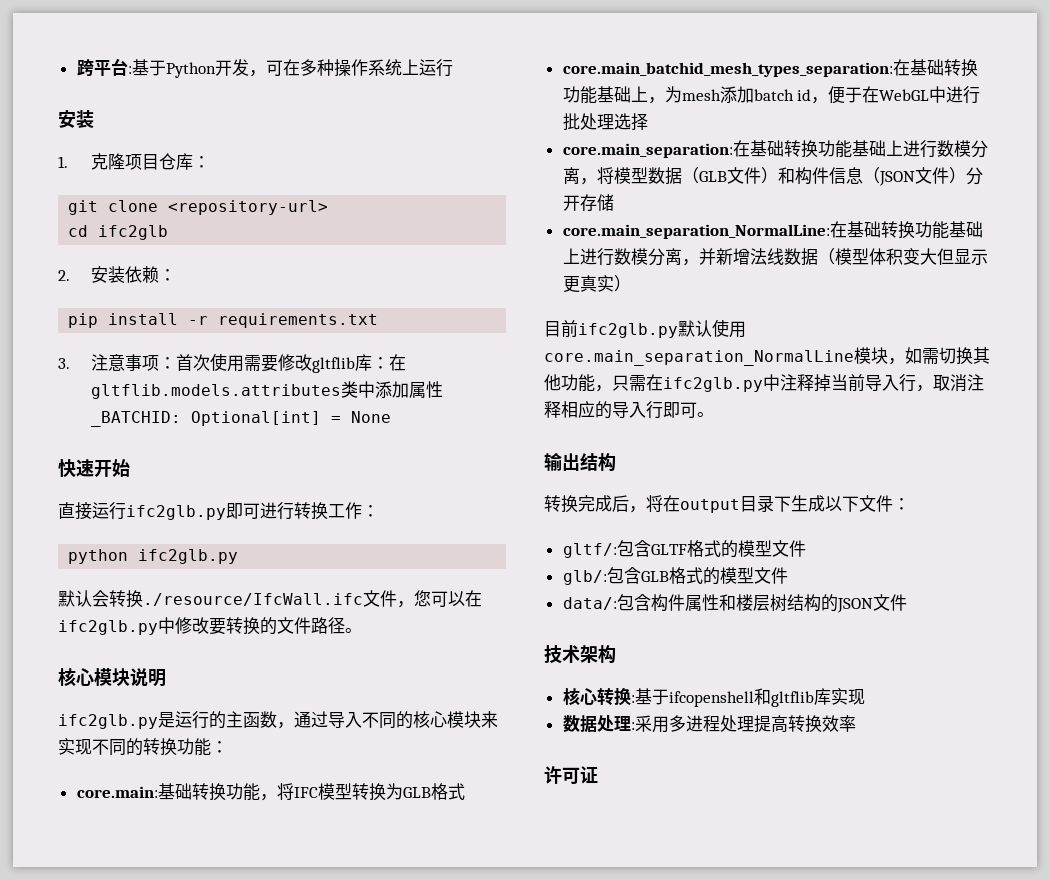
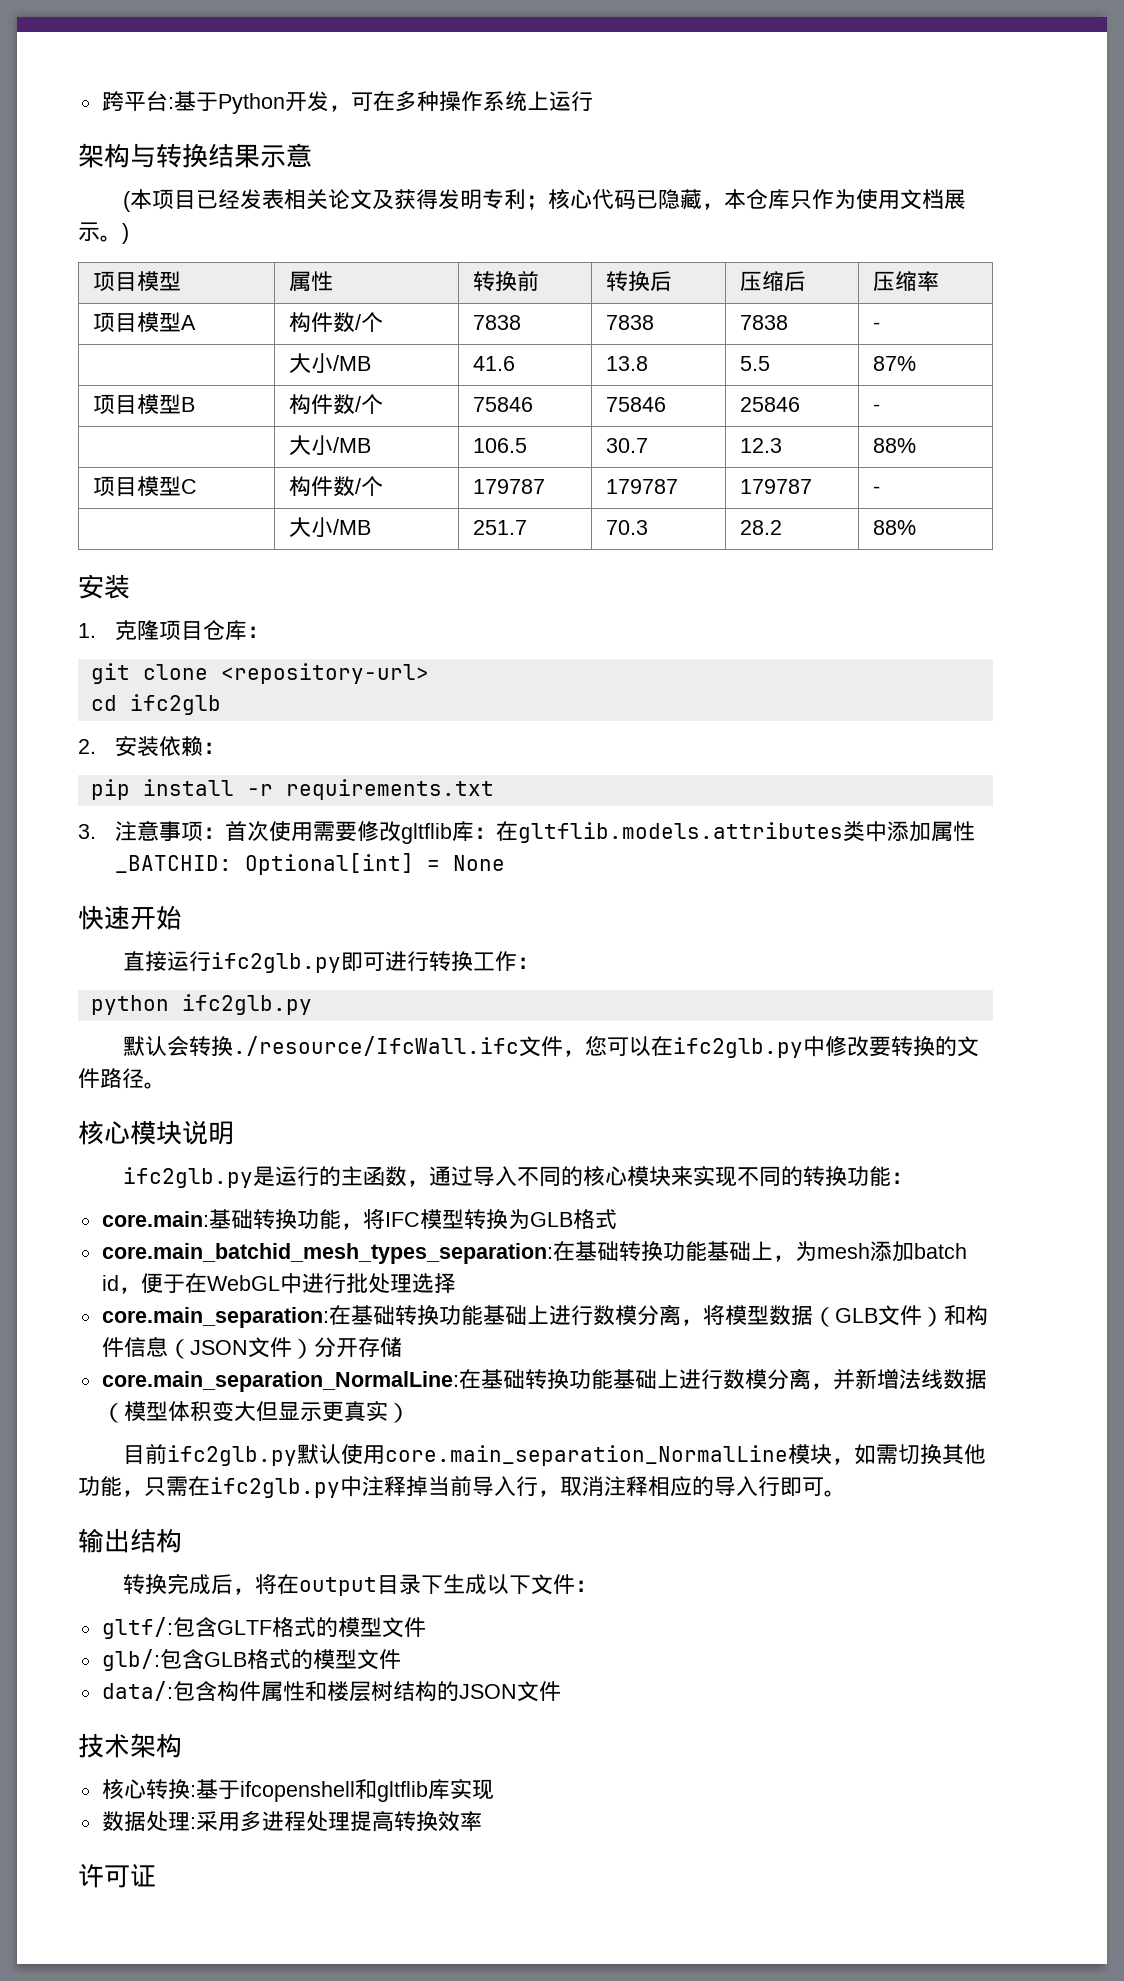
(453, 68) none -> [78,143,312,168] [122,189,966,212] [78,222,129,244] [93,271,182,291] [289,271,334,292] [473,270,540,291] [606,271,673,291] [740,271,807,292] [873,271,940,292] [93,312,197,332] [289,312,384,333] [473,315,522,330] [606,315,655,330] [740,315,789,330] [873,322,881,330] [289,353,372,373] [473,356,516,371] [606,356,649,371] [740,356,771,371] [873,356,917,371] [93,394,196,414] [289,394,384,415] [473,397,534,412] [606,397,667,412] [740,397,801,412] [873,404,881,412] [289,435,372,455] [473,438,528,453] [606,438,649,453] [740,438,783,453] [873,438,917,453] [93,476,198,496] [289,476,384,497] [473,479,546,494] [606,479,679,494] [740,479,813,494] [873,486,881,494] [289,517,372,537] [473,520,528,535] [606,520,649,535] [740,520,783,535] [873,520,917,535] // 架构与转换结果示意 // (本项目已经发表相关论文及获得发明专利；核心代码已隐藏，本仓库只作为使用文档展示。) // 项目模型 | 属性 | 转换前 | 转换后 | 压缩后 | 压缩率 // 项目模型A | 构件数/个 | 7838 | 7838 | 7838 | - // | 大小/MB | 41.6 | 13.8 | 5.5 | 87% // 项目模型B | 构件数/个 | 75846 | 75846 | 25846 | - // | 大小/MB | 106.5 | 30.7 | 12.3 | 88% // 项目模型C | 构件数/个 | 179787 | 179787 | 179787 | - // | 大小/MB | 251.7 | 70.3 | 28.2 | 88%

